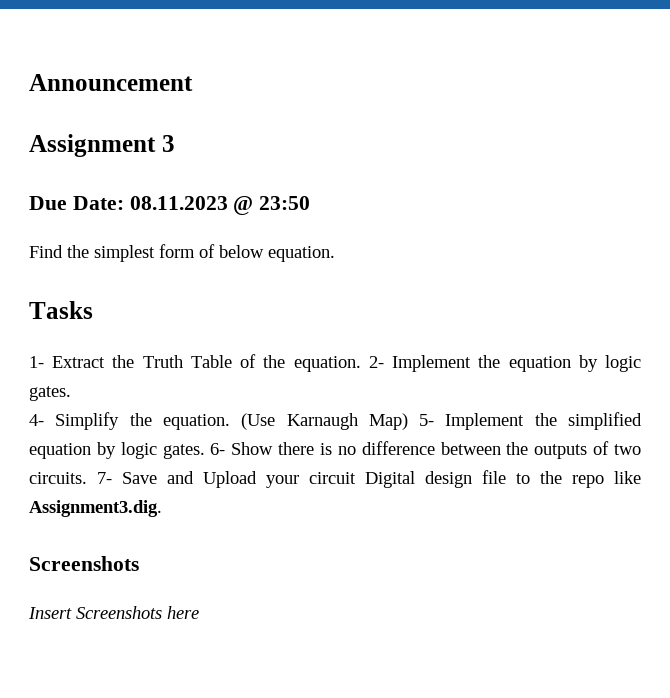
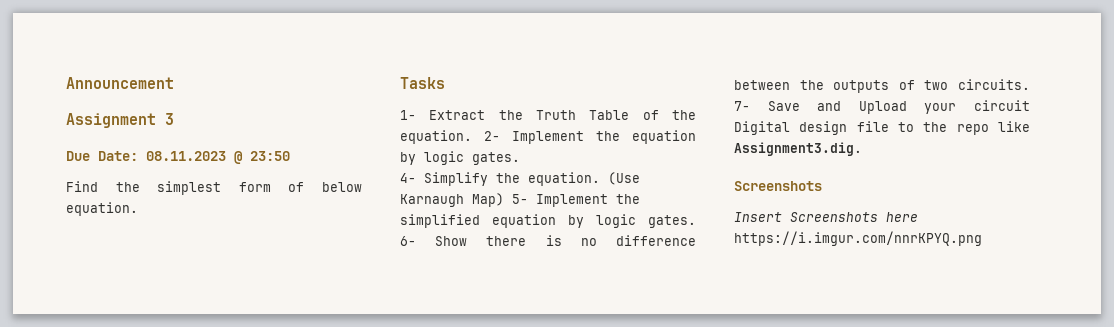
(199, 612) none -> [734,231,982,246] https://i.imgur.com/nnrKPYQ.png

